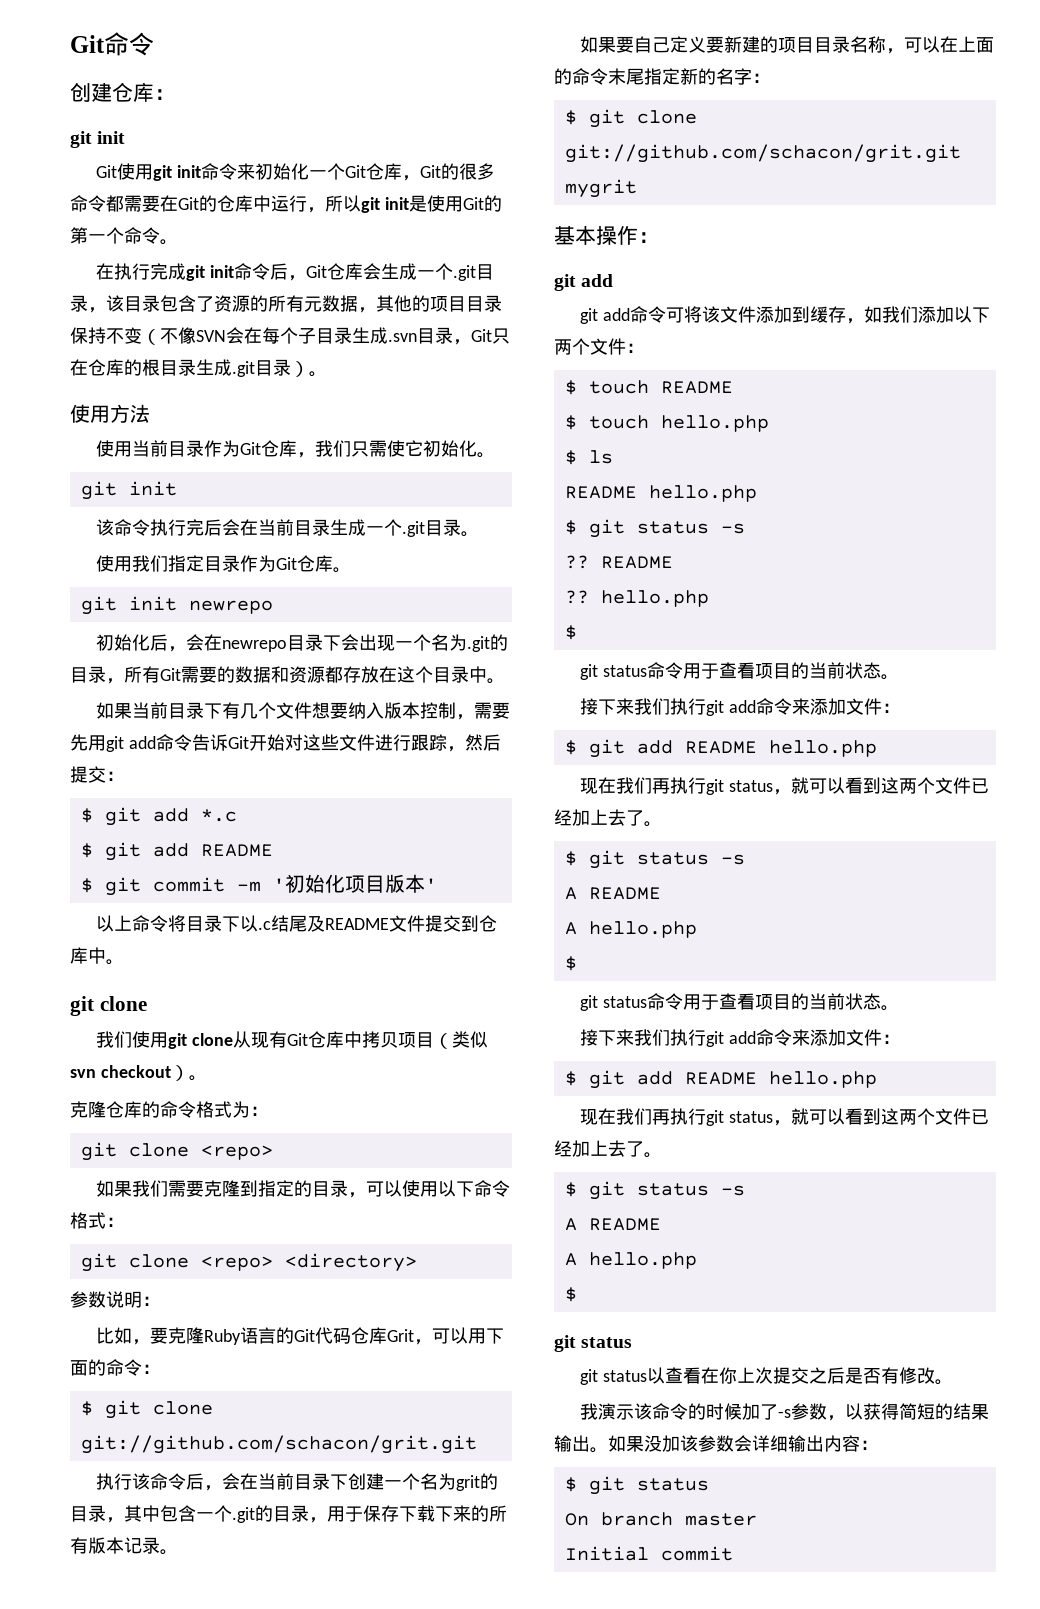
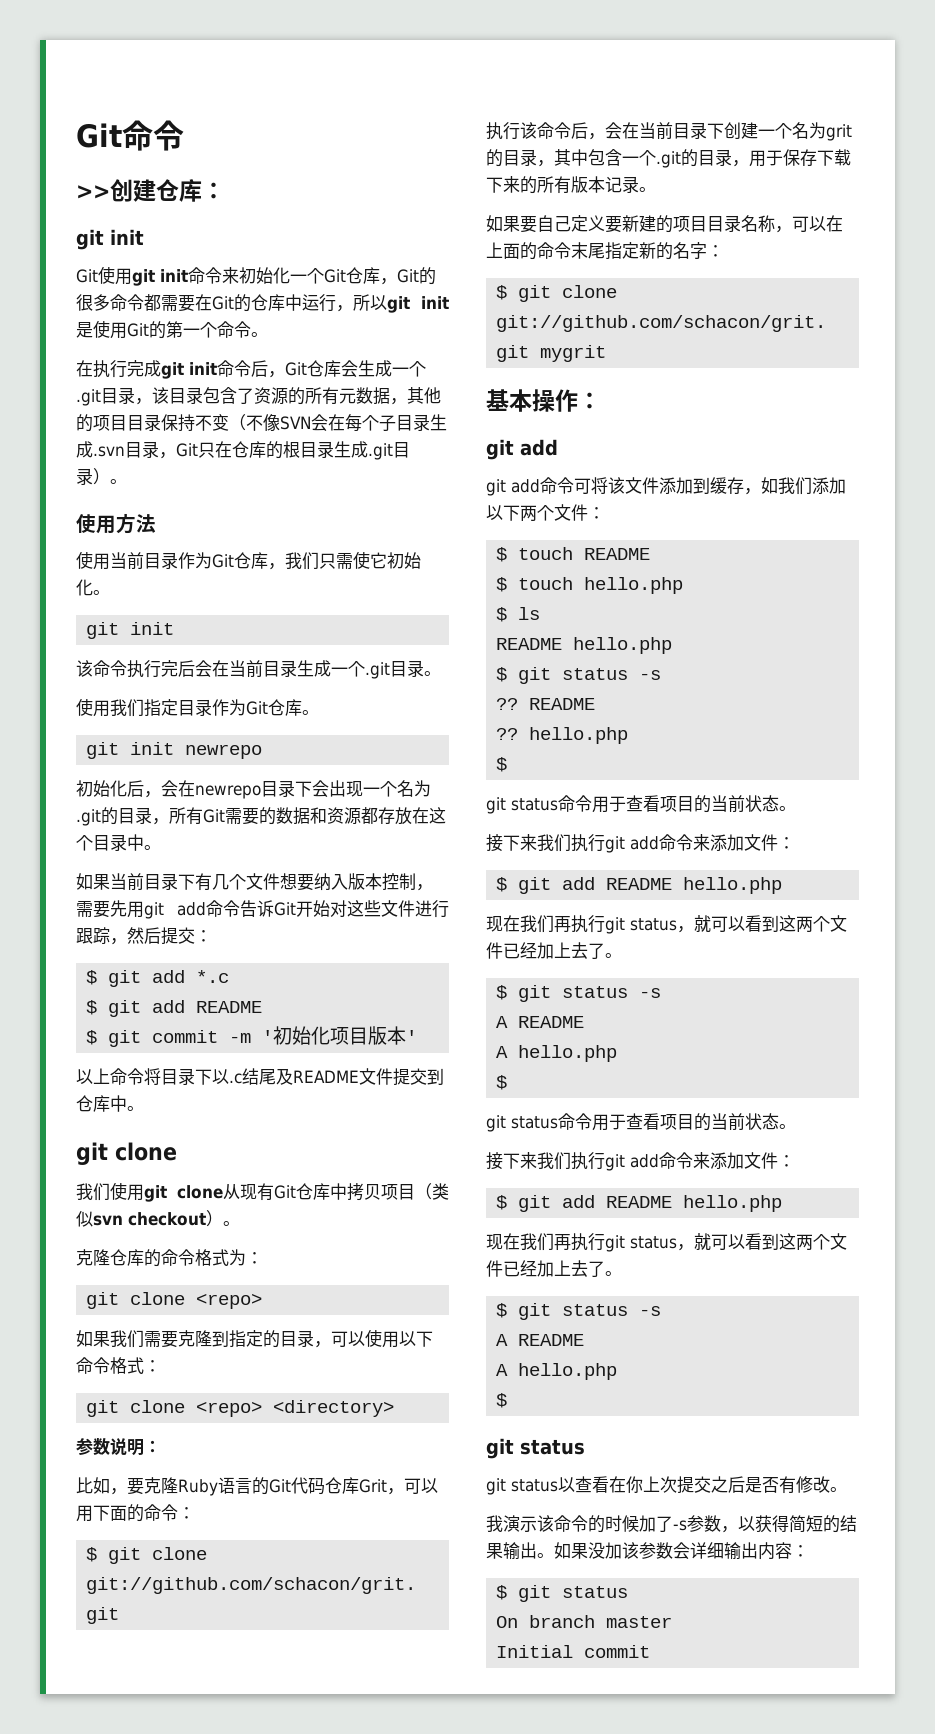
(154, 44) none -> [76,185,110,199] >>

